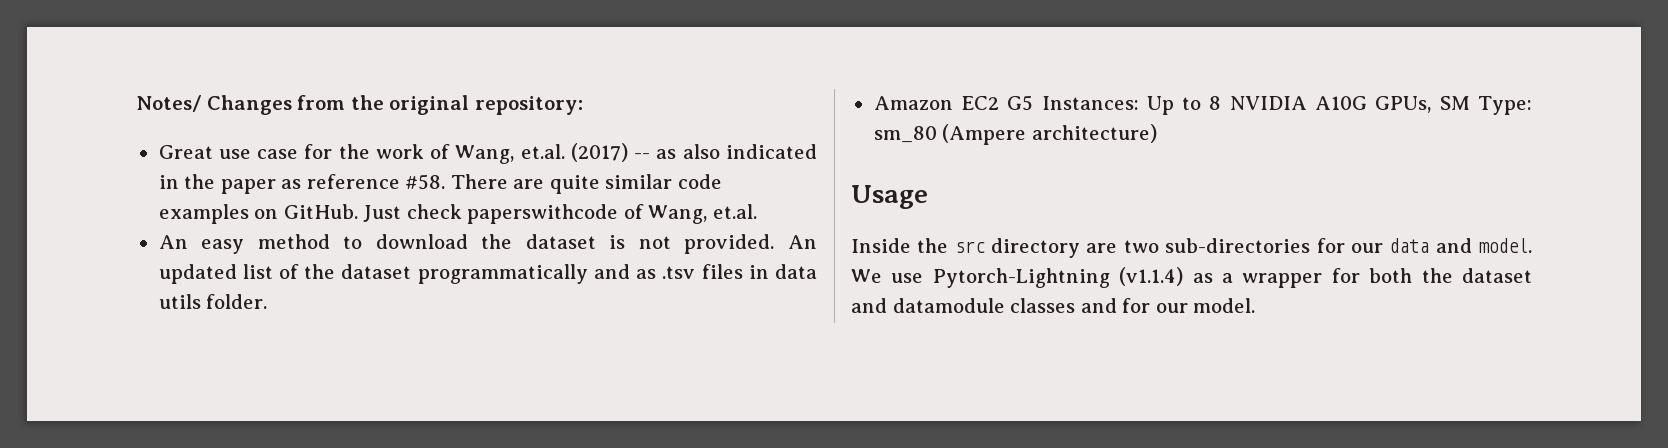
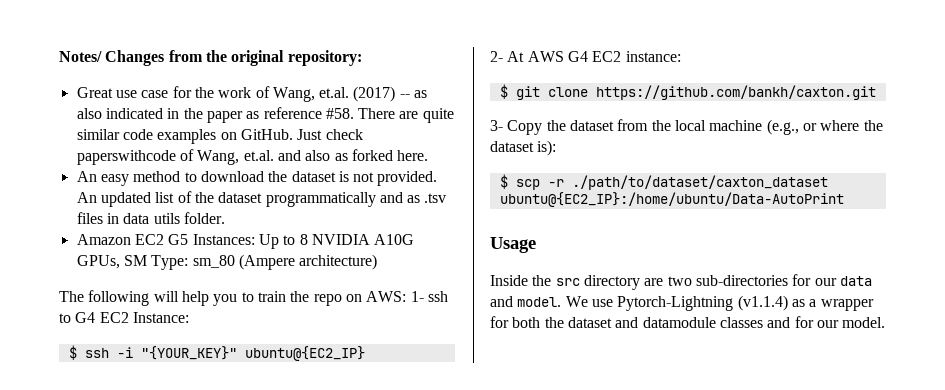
(757, 211) none -> [277,149,429,161] and also as forked here.
(1157, 133) none -> [59,290,448,306] [59,312,189,323] [68,345,365,361] [490,51,681,62] [499,84,876,100] [490,119,883,135] [490,140,557,156] [499,174,828,190] [499,192,844,207] // The following will help you to train the repo on AWS: 1- ssh to G4 EC2 Instance: // $ ssh -i "{YOUR_KEY}" ubuntu@{EC2_IP} // 2- At AWS G4 EC2 instance: // $ git clone https://github.com/bankh/caxton.git // 3- Copy the dataset from the local machine (e.g., or where the dataset is): // $ scp -r ./path/to/dataset/caxton_dataset ubuntu@{EC2_IP}:/home/ubuntu/Data-AutoPrint

